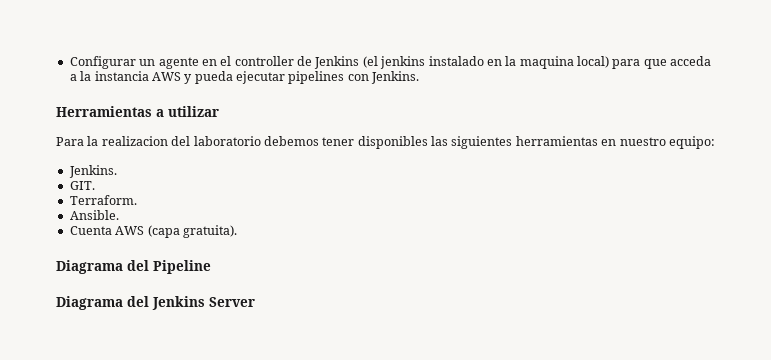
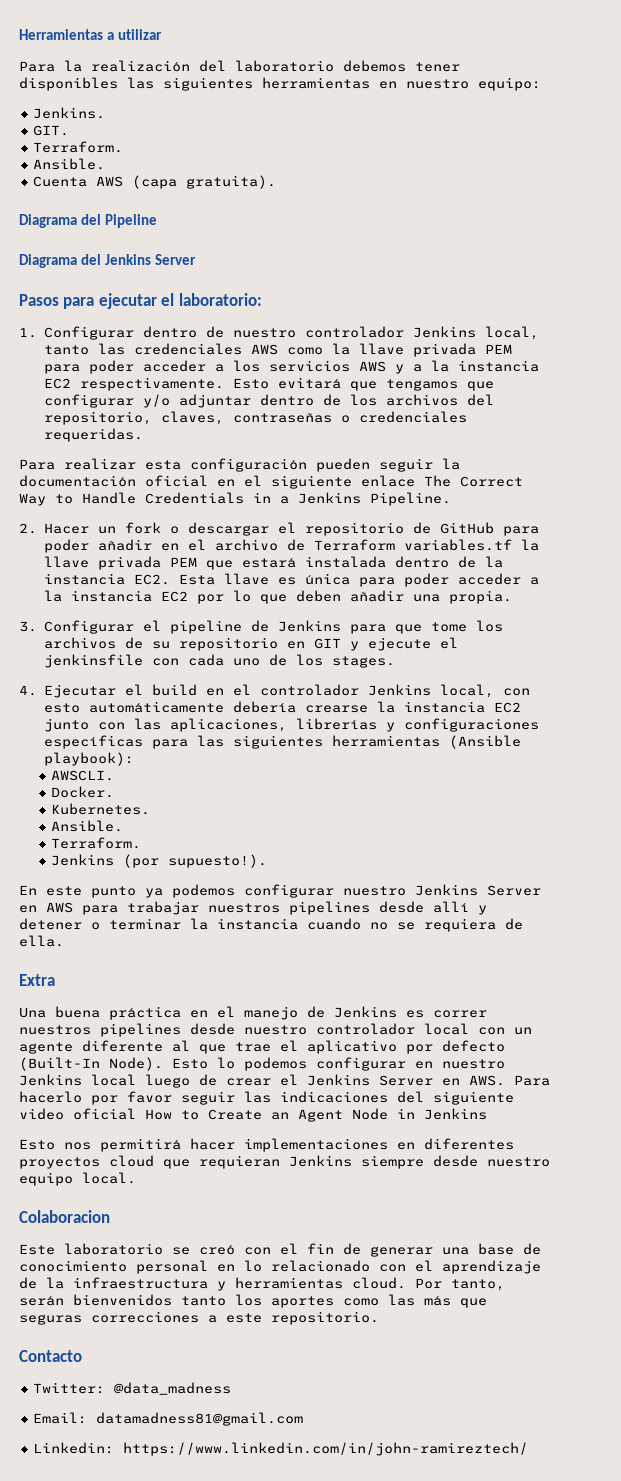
[69,56,712,69] [69,71,420,84] Configurar un agente en el controller de Jenkins (el jenkins instalado en la maquina local) para que acceda a la instancia AWS y pueda ejecutar pipelines con Jenkins. // -> (19, 34) none
[101,136,168,146] realizacion -> [91,60,190,72] realización
(255, 302) none -> [19,293,262,309] [19,326,539,340] [43,343,512,357] [43,360,539,374] [43,377,494,391] [43,394,494,408] [43,411,467,425] [43,428,143,442] [19,458,460,472] [19,475,523,489] [19,492,451,506] [19,522,539,536] [43,539,539,553] [43,556,503,570] [43,573,539,587] [43,590,512,604] [19,620,503,634] [43,637,458,651] [43,654,395,668] [19,684,530,698] [43,701,521,713] [43,718,539,732] [43,735,521,749] [43,752,134,766] [51,770,115,781] [51,786,115,798] [51,803,151,815] [51,820,124,832] [51,837,142,849] [51,854,268,868] [19,884,541,898] [19,901,487,915] [19,918,523,932] [19,935,64,947] [19,974,55,986] [19,1006,487,1020] [19,1023,532,1037] [19,1040,505,1054] [19,1057,505,1071] [19,1074,550,1088] [19,1091,514,1105] [19,1108,487,1122] [19,1138,514,1152] [19,1155,550,1169] [19,1172,136,1186] [19,1210,110,1223] [19,1243,541,1257] [19,1260,541,1274] [19,1277,505,1291] [19,1294,487,1308] [19,1311,379,1325] [19,1350,82,1362] [33,1382,232,1395] [33,1412,304,1426] [33,1442,529,1456] // Pasos para ejecutar el laboratorio: // 1. Configurar dentro de nuestro controlador Jenkins local, tanto las credenciales AWS como la llave privada PEM para poder acceder a los servicios AWS y a la instancia EC2 respectivamente. Esto evitará que tengamos que configurar y/o adjuntar dentro de los archivos del repositorio, claves, contraseñas o credenciales requeridas. // Para realizar esta configuración pueden seguir la documentación oficial en el siguiente enlace The Correct Way to Handle Credentials in a Jenkins Pipeline. // 2. Hacer un fork o descargar el repositorio de GitHub para poder añadir en el archivo de Terraform variables.tf la llave privada PEM que estará instalada dentro de la instancia EC2. Esta llave es única para poder acceder a la instancia EC2 por lo que deben añadir una propia. // 3. Configurar el pipeline de Jenkins para que tome los archivos de su repositorio en GIT y ejecute el jenkinsfile con cada uno de los stages. // 4. Ejecutar el build en el controlador Jenkins local, con esto automáticamente debería crearse la instancia EC2 junto con las aplicaciones, librerías y configuraciones específicas para las siguientes herramientas (Ansible playbook): // AWSCLI. // Docker. // Kubernetes. // Ansible. // Terraform. // Jenkins (por supuesto!). // En este punto ya podemos configurar nuestro Jenkins Server en AWS para trabajar nuestros pipelines desde allí y detener o terminar la instancia cuando no se requiera de ella. // Extra // Una buena práctica en el manejo de Jenkins es correr nuestros pipelines desde nuestro controlador local con un agente diferente al que trae el aplicativo por defecto (Built-In Node). Esto lo podemos configurar en nuestro Jenkins local luego de crear el Jenkins Server en AWS. Para hacerlo por favor seguir las indicaciones del siguiente video oficial How to Create an Agent Node in Jenkins // Esto nos permitirá hacer implementaciones en diferentes proyectos cloud que requieran Jenkins siempre desde nuestro equipo local. // Colaboracion // Este laboratorio se creó con el fin de generar una base de conocimiento personal en lo relacionado con el aprendizaje de la infraestructura y herramientas cloud. Por tanto, serán bienvenidos tanto los aportes como las más que seguras correcciones a este repositorio. // Contacto // Twitter: @data_madness // Email: datamadness81@gmail.com // Linkedin: https://www.linkedin.com/in/john-ramireztech/

